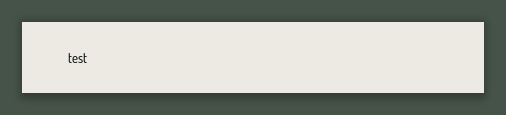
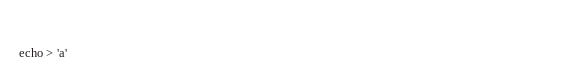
[68,53,87,63] test -> [19,48,67,57] echo > 'a'

